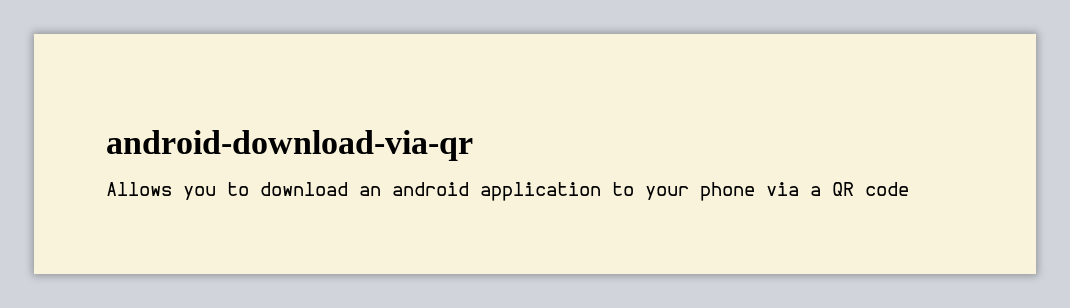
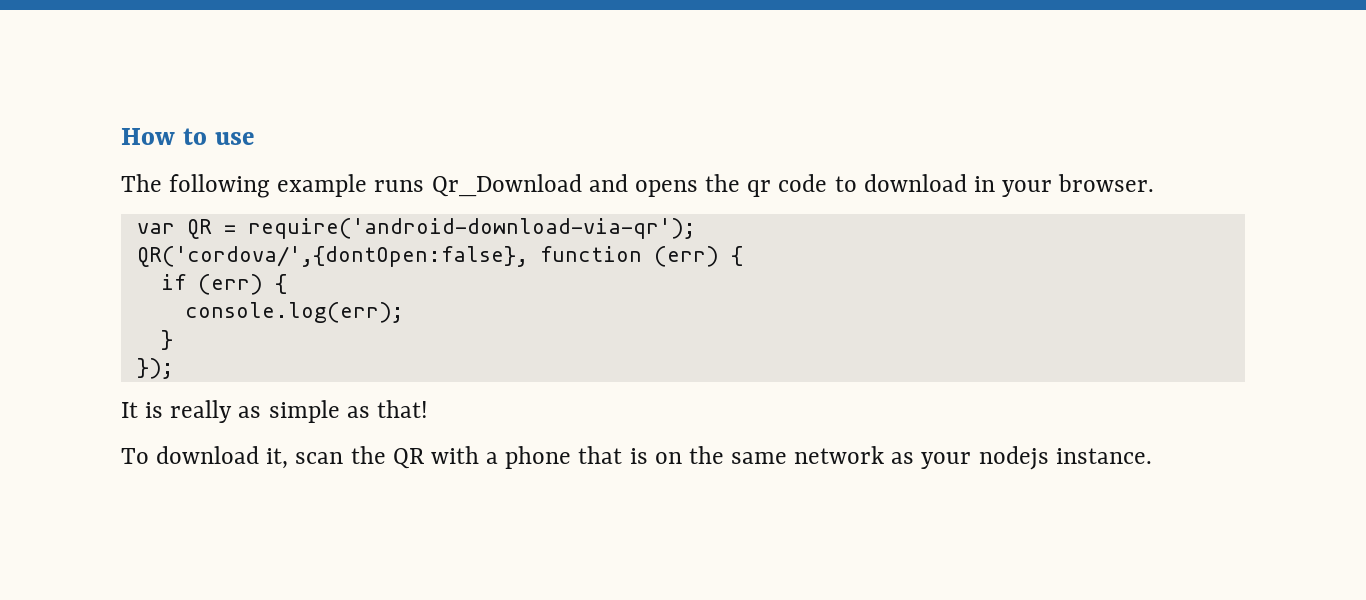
[106,130,473,161] [106,182,909,201] android-download-via-qr // Allows you to download an android application to your phone via a QR code -> [121,128,255,145] [121,174,1155,198] [136,218,696,239] [136,246,743,267] [160,274,287,295] [184,302,404,323] [160,330,173,350] [136,358,174,379] [121,400,428,423] [121,446,1152,470] How to use // The following example runs Qr_Download and opens the qr code to download in your browser. // var QR = require('android-download-via-qr'); // QR('cordova/',{dontOpen:false}, function (err) { // if (err) { // console.log(err); // } // }); // It is really as simple as that! // To download it, scan the QR with a phone that is on the same network as your nodejs instance.

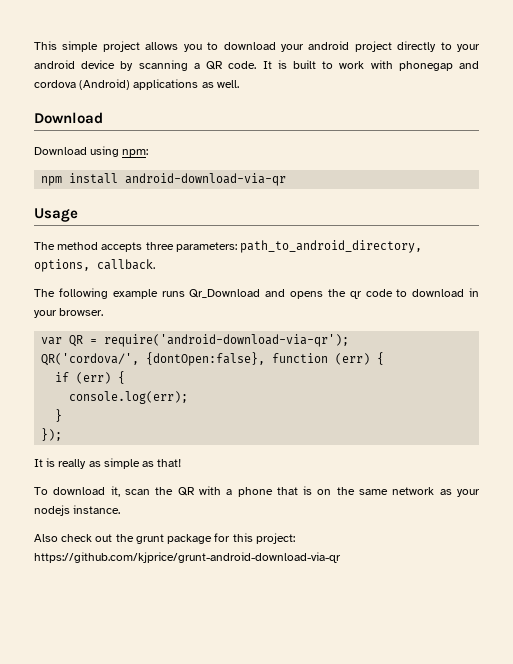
[121,128,255,145] How to use -> [34,41,481,52] [34,60,480,71] [34,79,239,90] [34,112,103,124] [34,146,149,157] [41,173,287,186] [34,208,78,222] [34,240,423,253] [34,259,155,272] This simple project allows you to download your android project directly to your android device by scanning a QR code. It is built to work with phonegap and cordova (Android) applications as well. // Download // Download using npm: // npm install android-download-via-qr // Usage // The method accepts three parameters: path_to_android_directory, options, callback.
[136,246,528,267] QR('cordova/',{dontOpen:false}, -> [41,352,266,366] QR('cordova/', {dontOpen:false},
(1152, 456) none -> [34,533,295,544] [34,552,341,563] // Also check out the grunt package for this project: https://github.com/kjprice/grunt-android-download-via-qr

